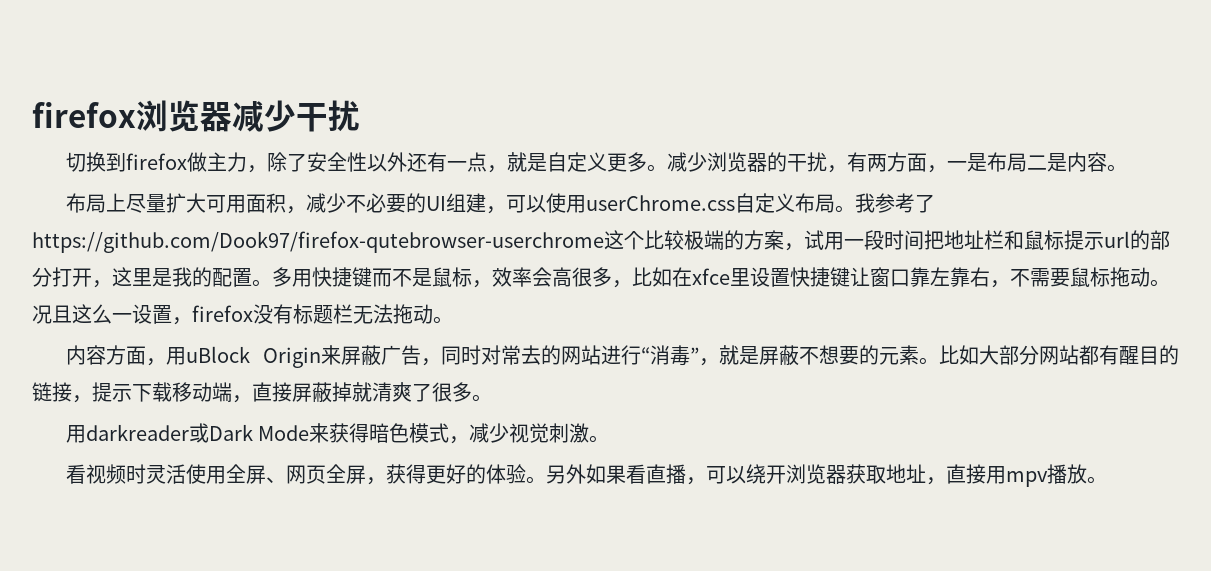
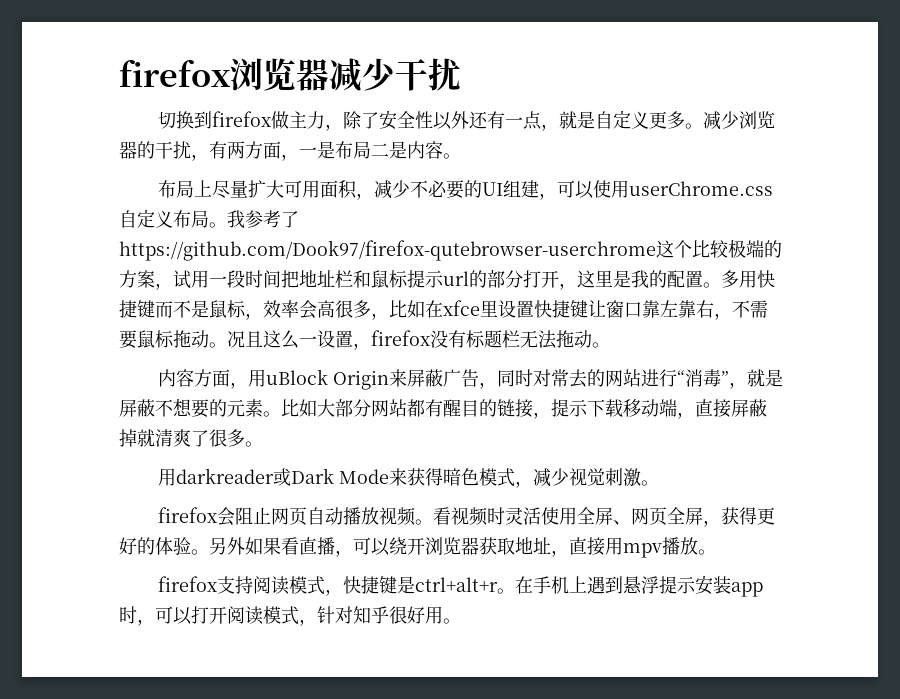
(610, 439) none -> [157,507,433,526] firefox会阻止网页自动播放视频。
(1107, 480) none -> [157,575,763,597] [119,606,461,626] // firefox支持阅读模式，快捷键是ctrl+alt+r。在手机上遇到悬浮提示安装app时，可以打开阅读模式，针对知乎很好用。

